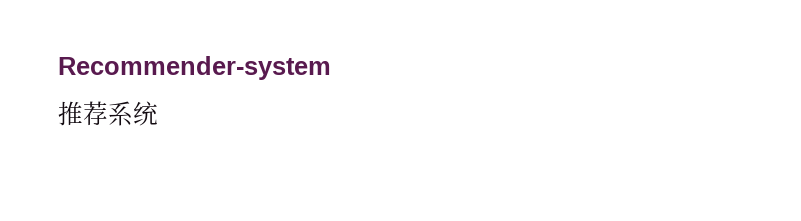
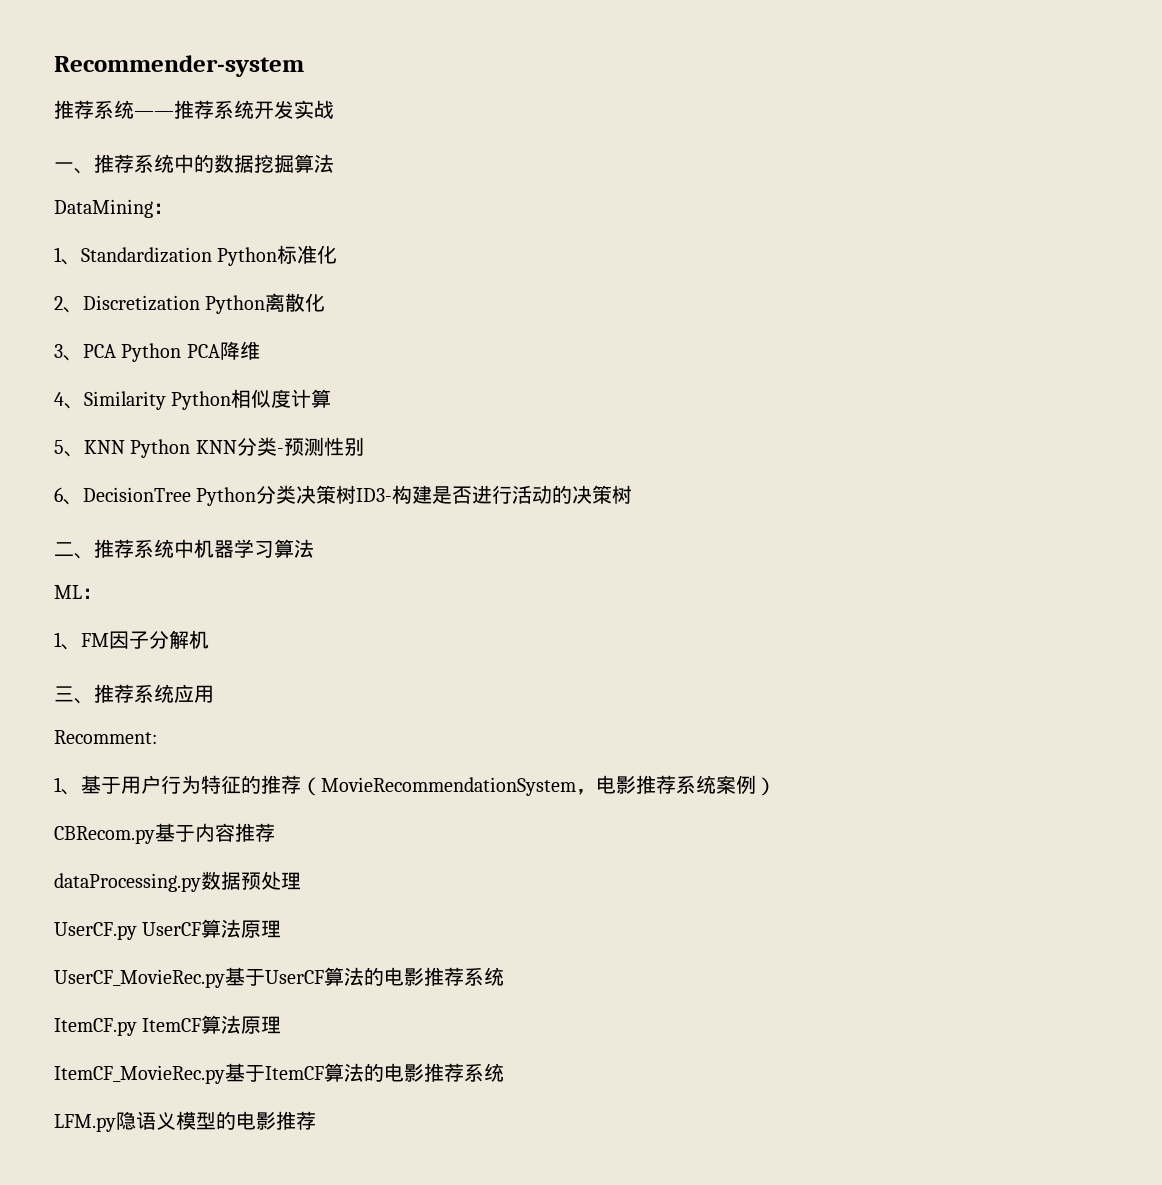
(158, 113) none -> [134,100,334,119] [54,154,334,174] [54,199,173,218] [54,245,338,266] [54,293,326,314] [54,341,260,362] [54,389,332,410] [54,437,364,458] [54,485,633,506] [54,539,314,559] [54,585,102,599] [54,630,209,650] [54,684,214,704] [54,730,157,744] [54,775,776,796] [54,823,275,844] [54,871,301,892] [54,919,282,940] [54,967,504,988] [54,1015,282,1036] [54,1063,504,1084] [54,1111,316,1132] ——推荐系统开发实战 // 一、推荐系统中的数据挖掘算法 // DataMining： // 1、Standardization Python标准化 // 2、Discretization Python离散化 // 3、PCA Python PCA降维 // 4、Similarity Python相似度计算 // 5、KNN Python KNN分类-预测性别 // 6、DecisionTree Python分类决策树ID3-构建是否进行活动的决策树 // 二、推荐系统中机器学习算法 // ML： // 1、FM因子分解机 // 三、推荐系统应用 // Recomment: // 1、基于用户行为特征的推荐（MovieRecommendationSystem，电影推荐系统案例） // CBRecom.py基于内容推荐 // dataProcessing.py数据预处理 // UserCF.py UserCF算法原理 // UserCF_MovieRec.py基于UserCF算法的电影推荐系统 // ItemCF.py ItemCF算法原理 // ItemCF_MovieRec.py基于ItemCF算法的电影推荐系统 // LFM.py隐语义模型的电影推荐

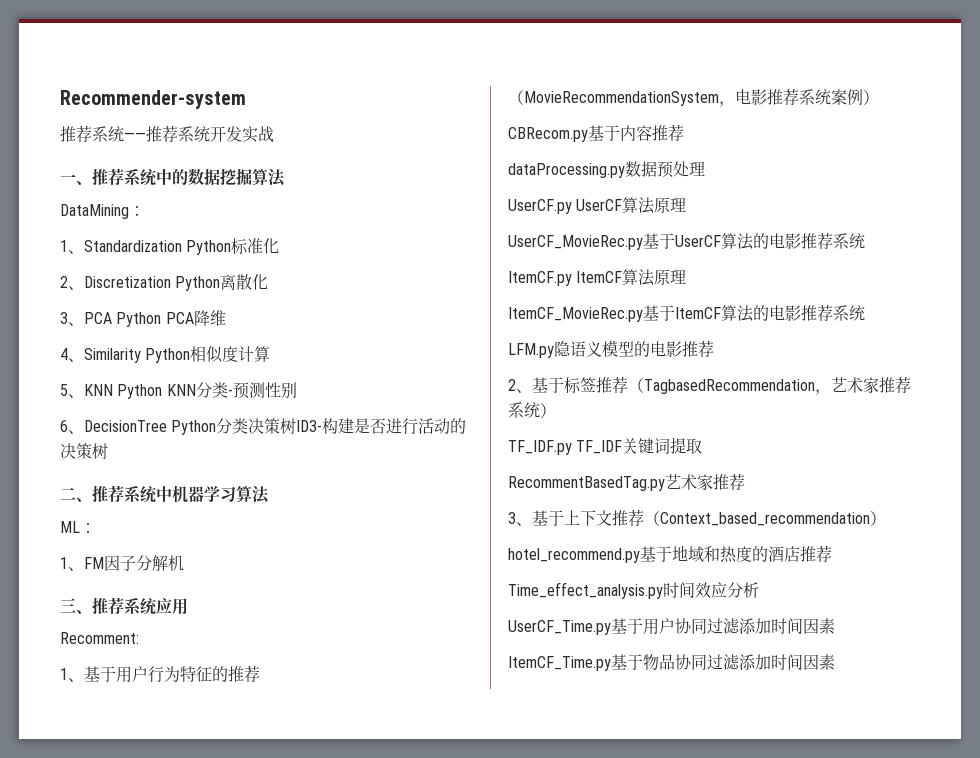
(316, 1120) none -> [508,376,911,395] [508,402,556,418] [508,437,703,455] [508,473,745,491] [508,509,886,527] [508,545,832,563] [508,582,759,599] [508,618,835,635] [508,654,835,671] // 2、基于标签推荐（TagbasedRecommendation，艺术家推荐系统） // TF_IDF.py TF_IDF关键词提取 // RecommentBasedTag.py艺术家推荐 // 3、基于上下文推荐（Context_based_recommendation） // hotel_recommend.py基于地域和热度的酒店推荐 // Time_effect_analysis.py时间效应分析 // UserCF_Time.py基于用户协同过滤添加时间因素 // ItemCF_Time.py基于物品协同过滤添加时间因素

